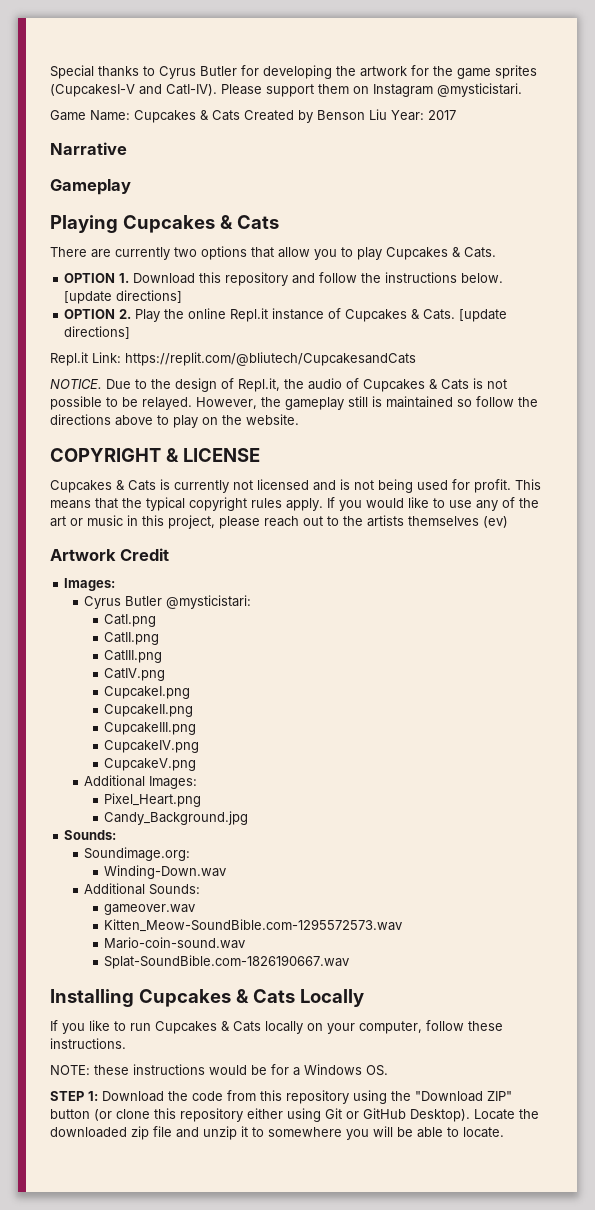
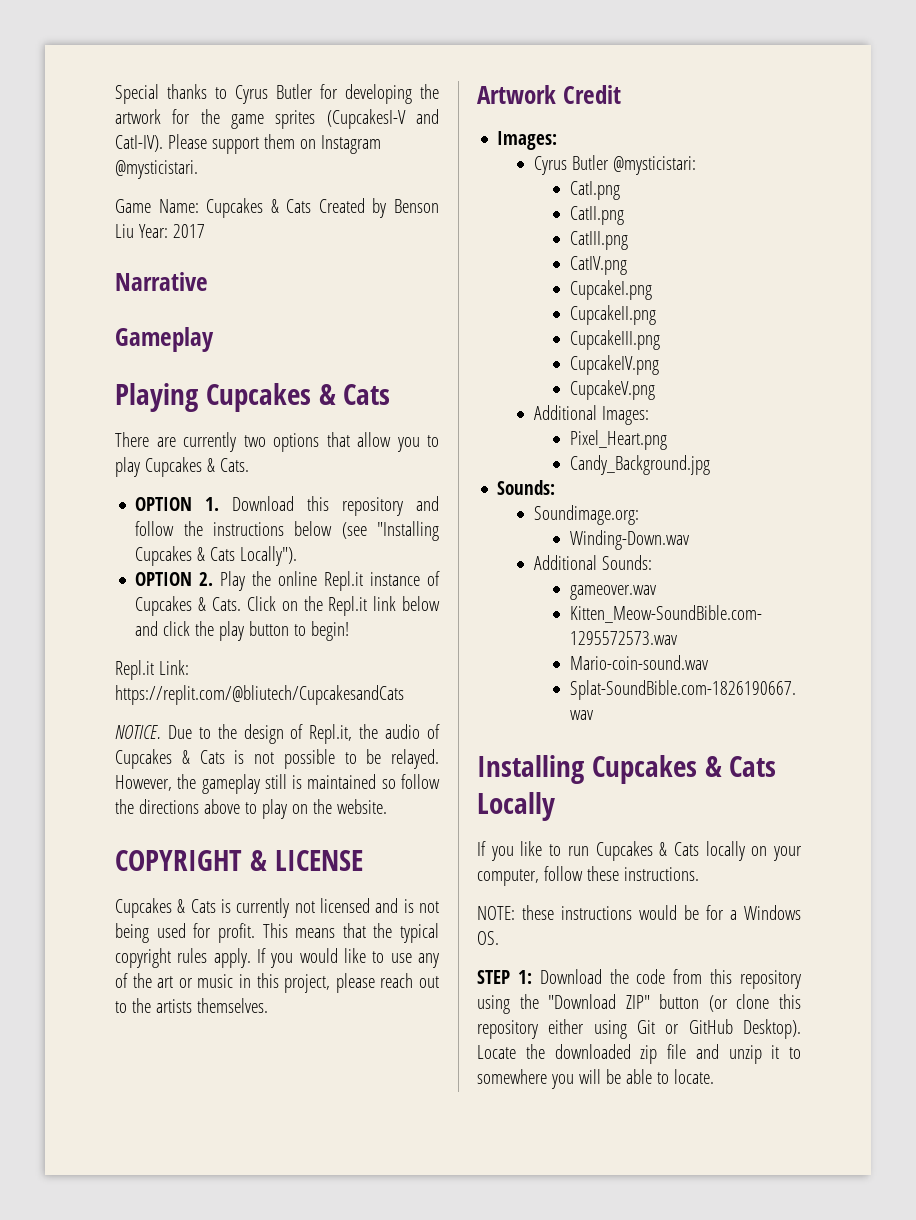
[461,273,504,283] [64,290,183,304] below. [update directions] -> [294,521,439,541] [135,546,298,566] below (see "Installing Cupcakes & Cats Locally").
[459,309,508,322] [64,326,131,339] [update directions] -> [246,596,441,616] [135,621,350,641] Click on the Repl.it link below and click the play button to begin!
[408,516,508,528] themselves (ev) -> [196,998,268,1013] themselves.

